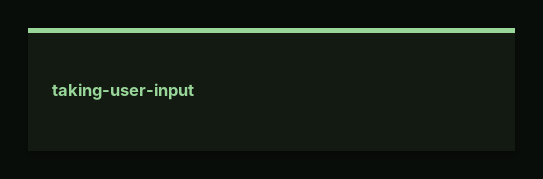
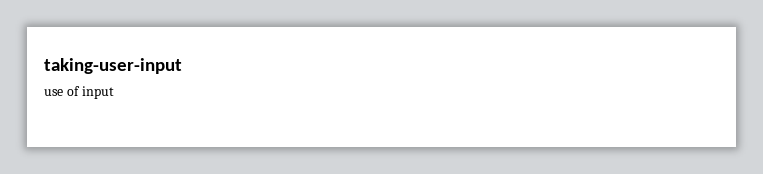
(194, 91) none -> [44,86,114,99] // use of input

